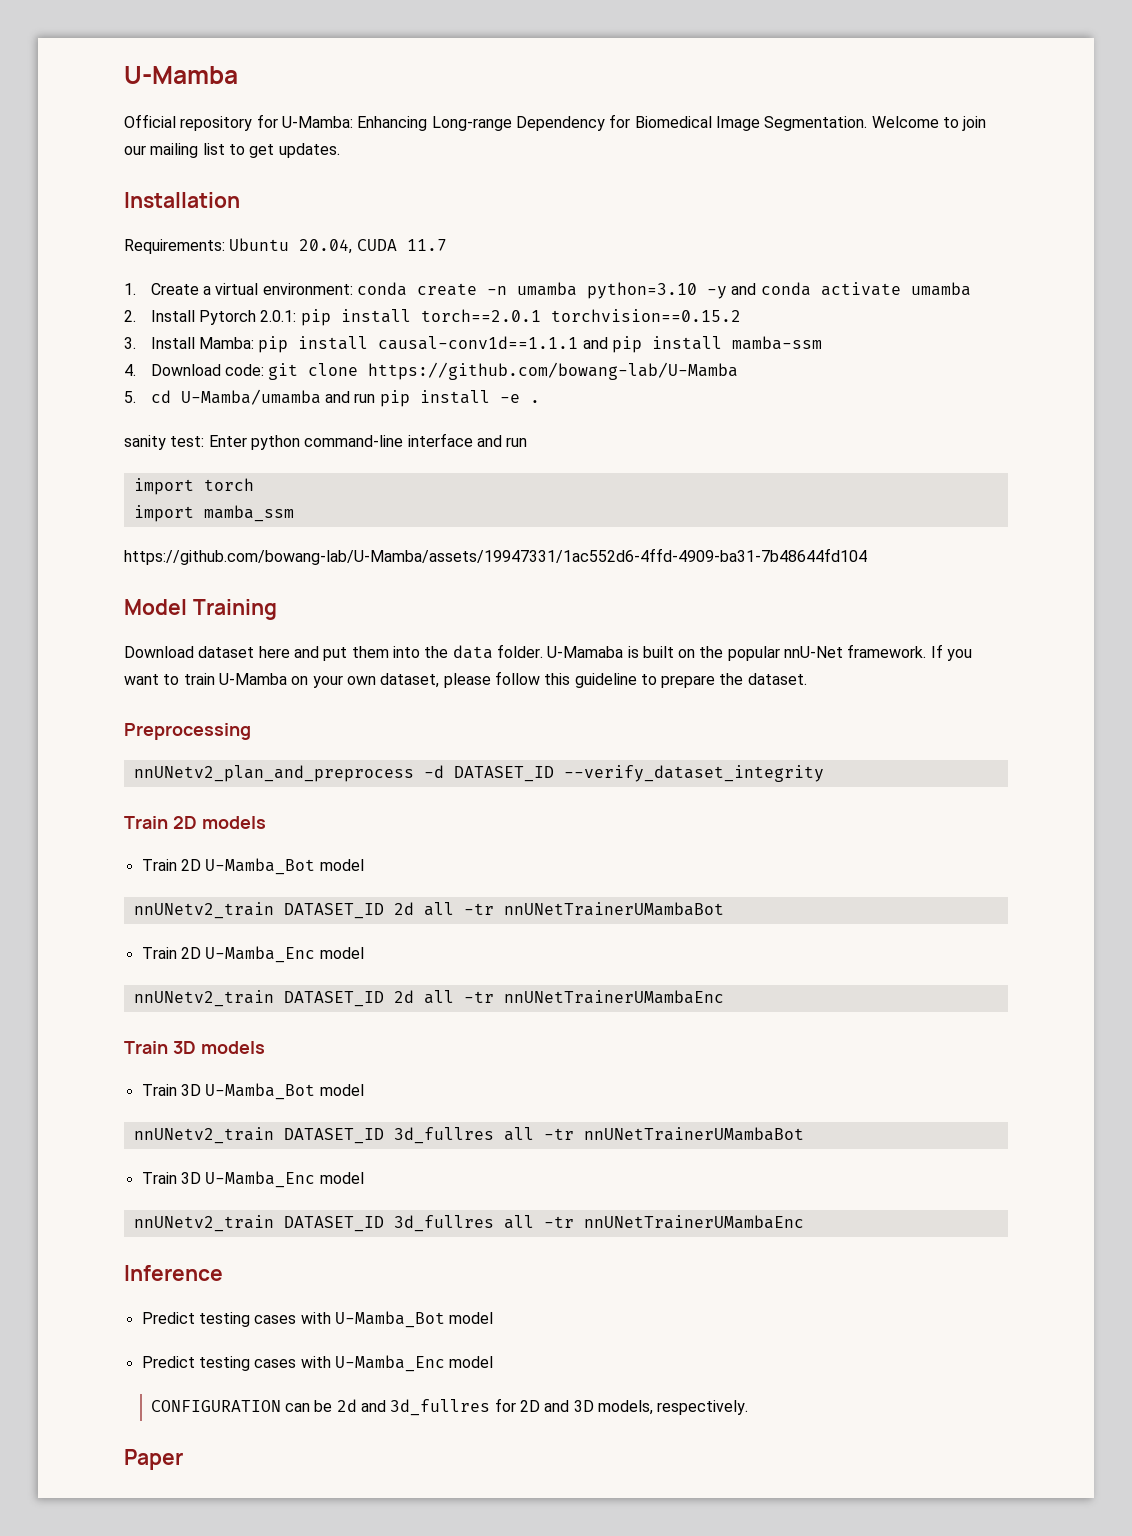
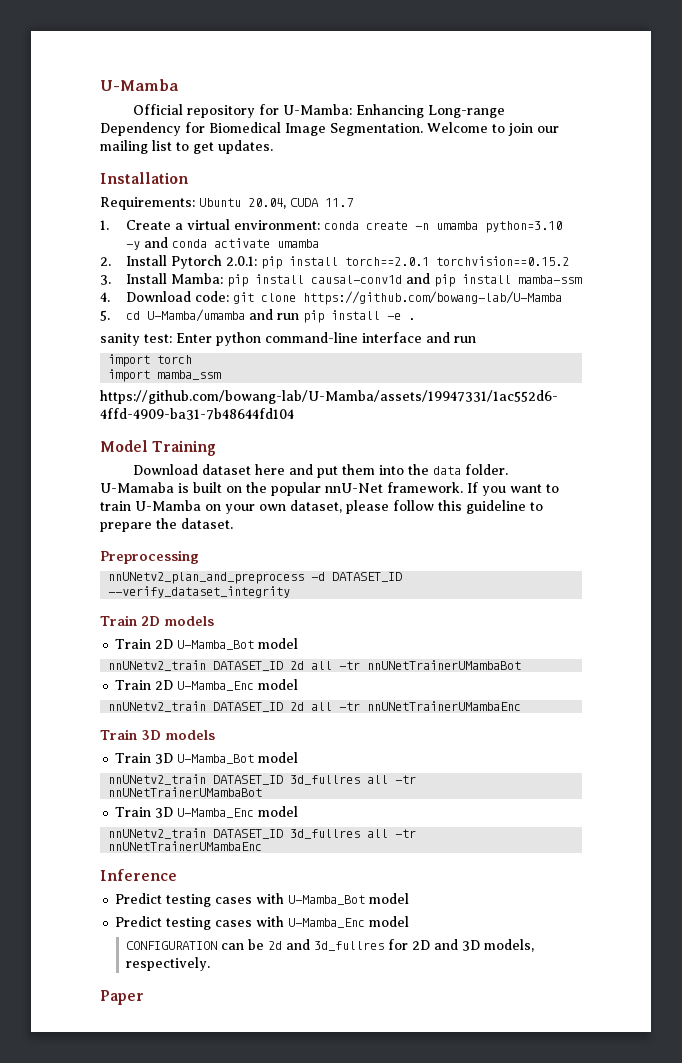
[378,336,579,350] causal-conv1d==1.1.1 -> [311,275,403,284] causal-conv1d

